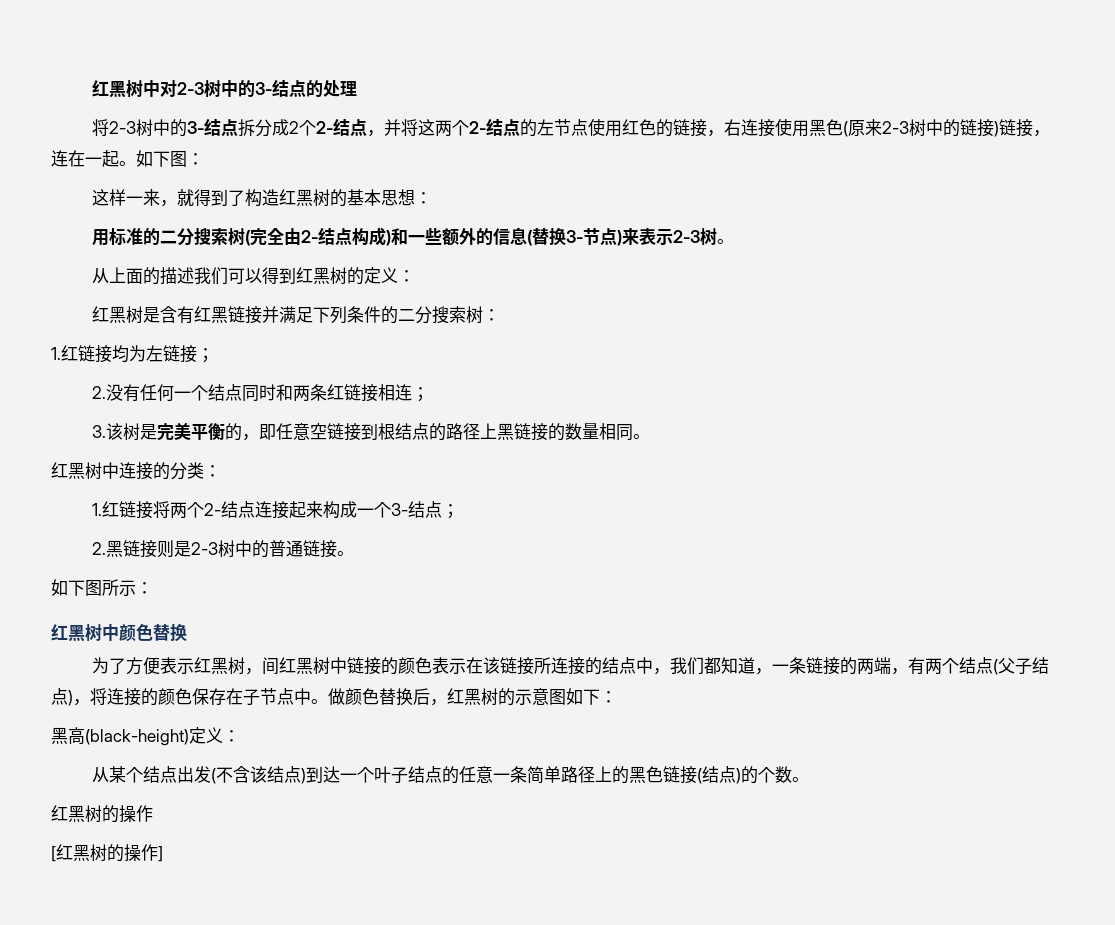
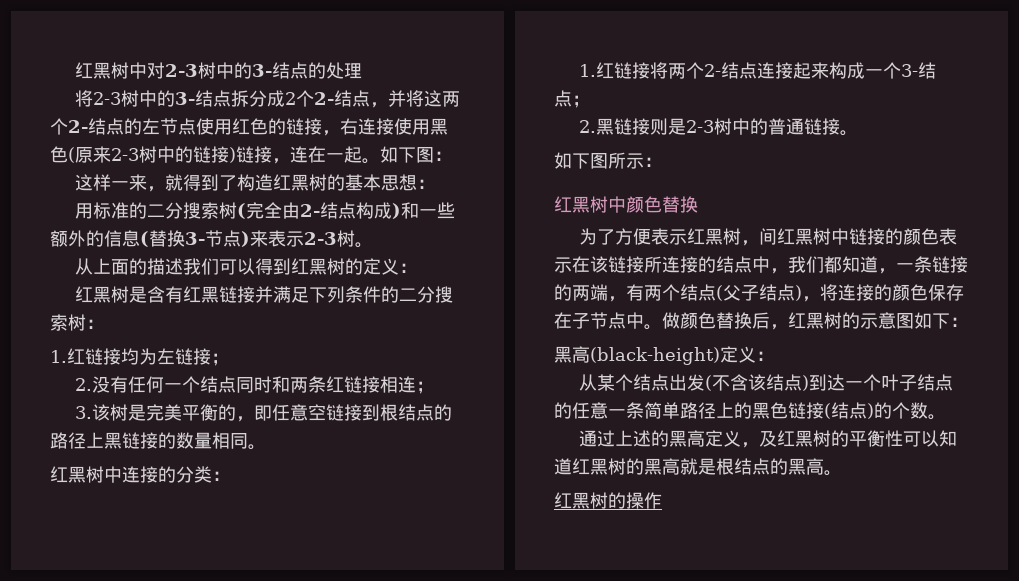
[51,805,153,823] [51,844,163,862] 红黑树的操作 // [红黑树的操作] -> [578,430,957,448] [554,458,842,476] [554,492,662,509] 通过上述的黑高定义，及红黑树的平衡性可以知道红黑树的黑高就是根结点的黑高。 // 红黑树的操作

